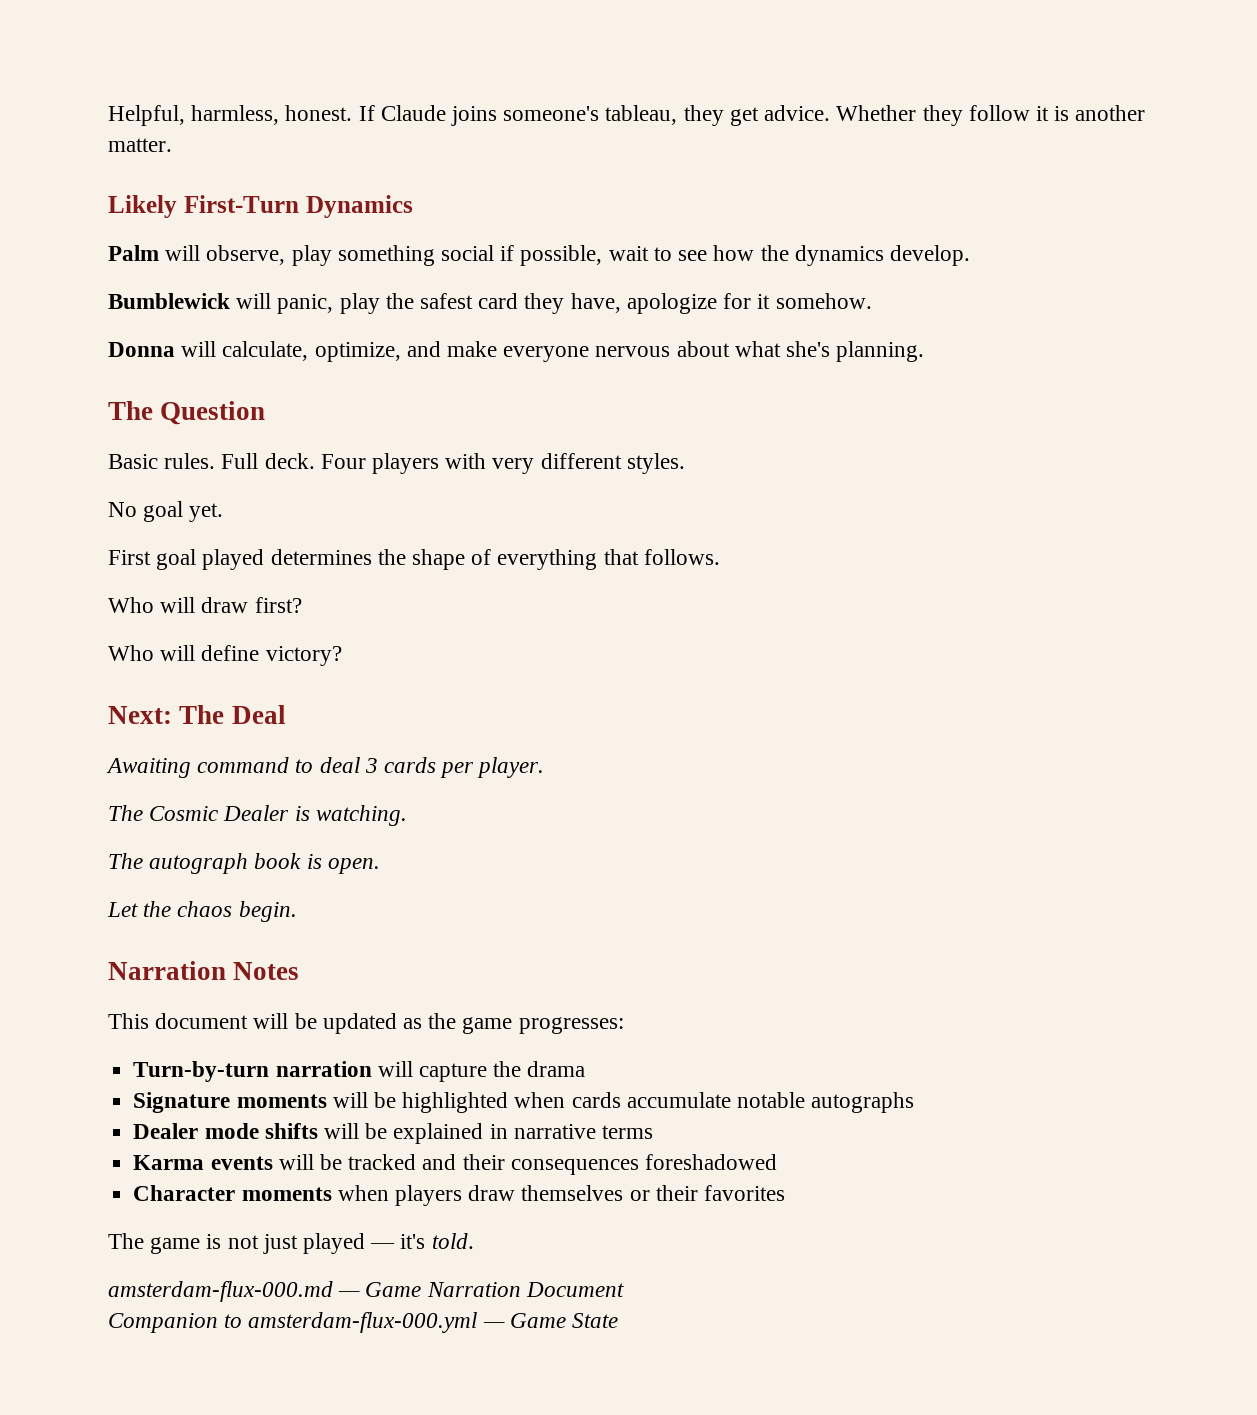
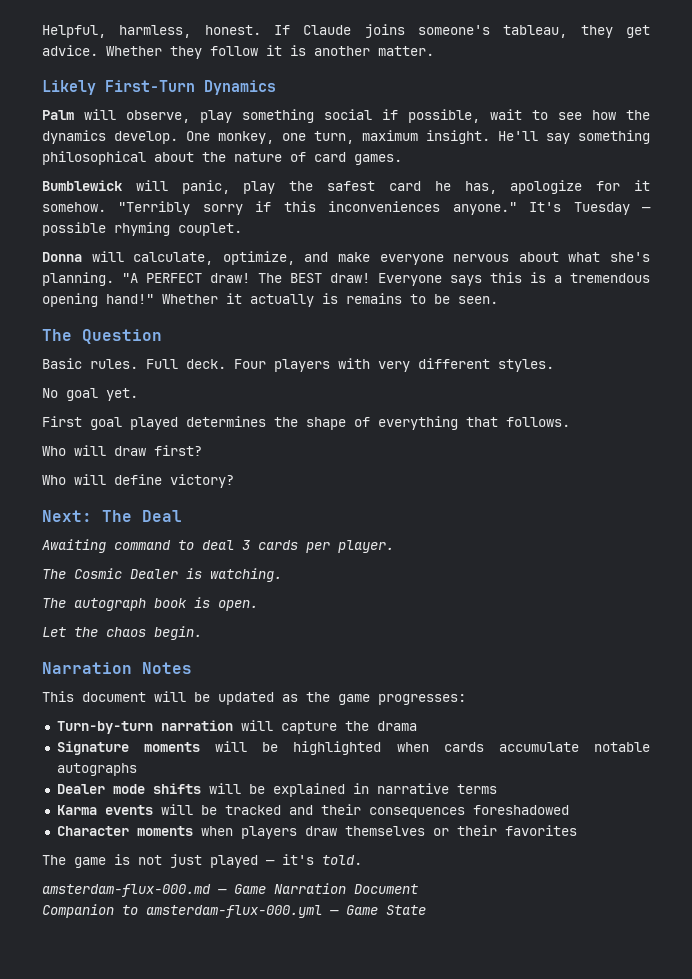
(970, 255) none -> [186,130,650,144] [42,151,402,165] One monkey, one turn, maximum insight. He'll say something philosophical about the nature of card games.
[524,293,621,314] they have, -> [434,181,497,194] he has,
(872, 301) none -> [118,201,652,215] [42,222,242,236] "Terribly sorry if this inconveniences anyone." It's Tuesday — possible rhyming couplet.
(925, 351) none -> [122,272,650,286] [42,293,498,307] "A PERFECT draw! The BEST draw! Everyone says this is a tremendous opening hand!" Whether it actually is remains to be seen.

